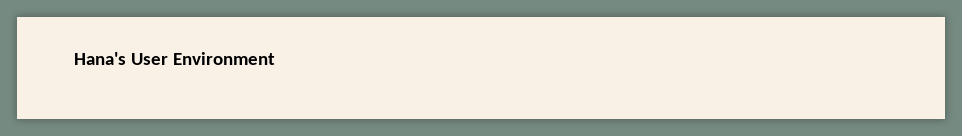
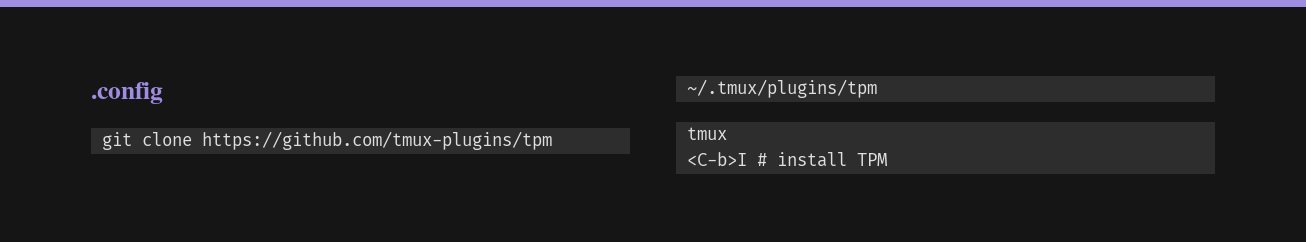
[74,52,275,65] Hana's User Environment -> [91,82,163,104] [101,131,552,150] [686,79,877,98] [686,127,727,140] [686,152,887,167] .config // git clone https://github.com/tmux-plugins/tpm ~/.tmux/plugins/tpm // tmux // <C-b>I # install TPM

